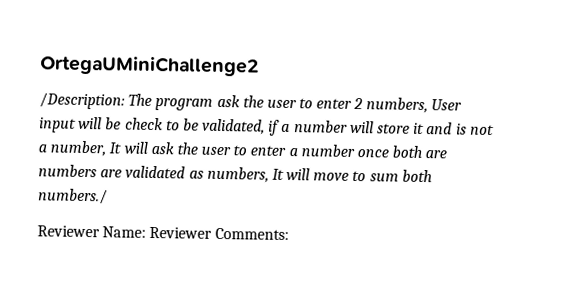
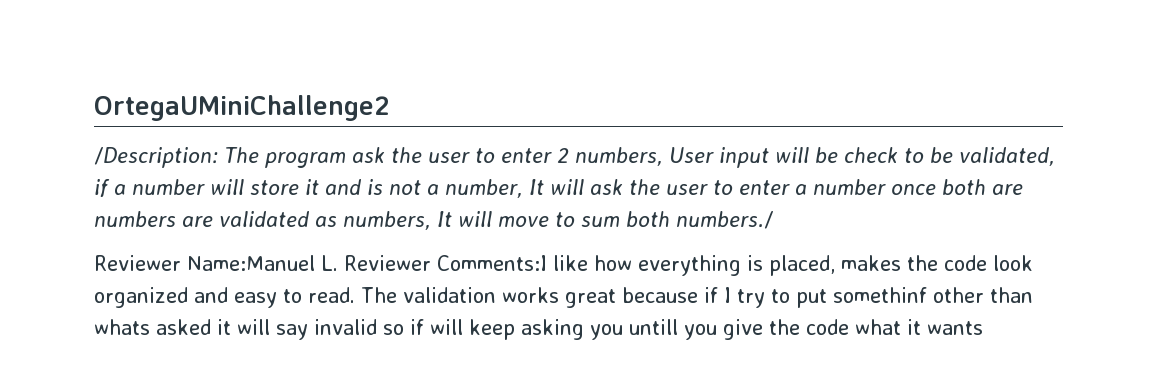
[102,226,289,241] Name: Reviewer Comments: -> [187,255,1033,276] [94,287,1033,308] [94,319,983,340] Name:Manuel L. Reviewer Comments:I like how everything is placed, makes the code look organized and easy to read. The validation works great because if I try to put somethinf other than whats asked it will say invalid so if will keep asking you untill you give the code what it wants

